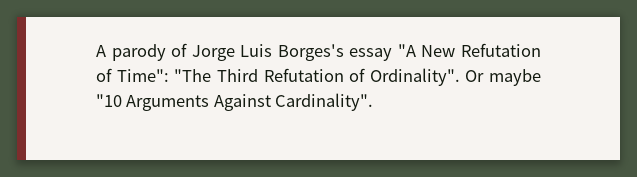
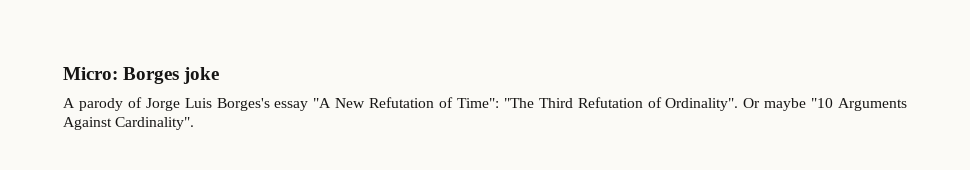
(96, 51) none -> [63,67,220,84] Micro: Borges joke //

